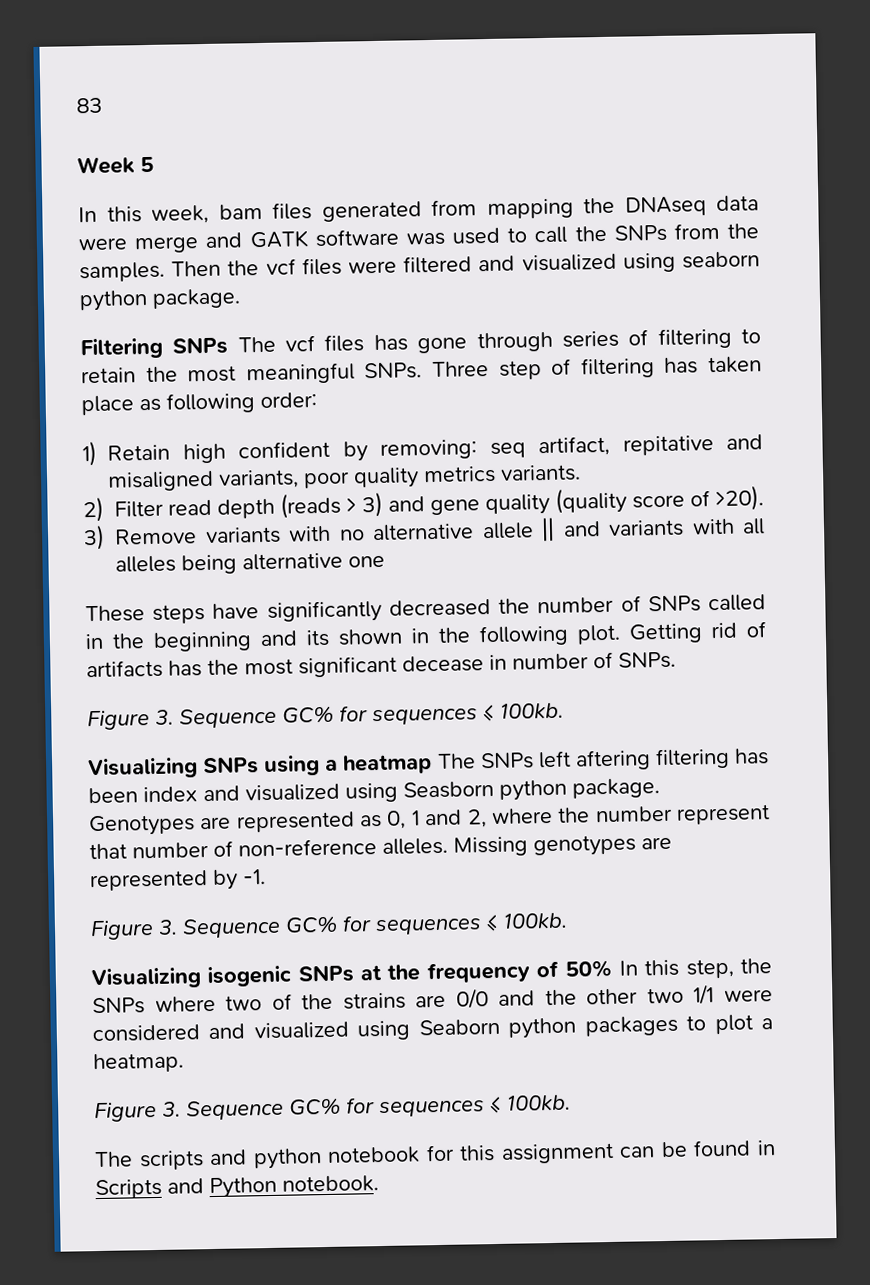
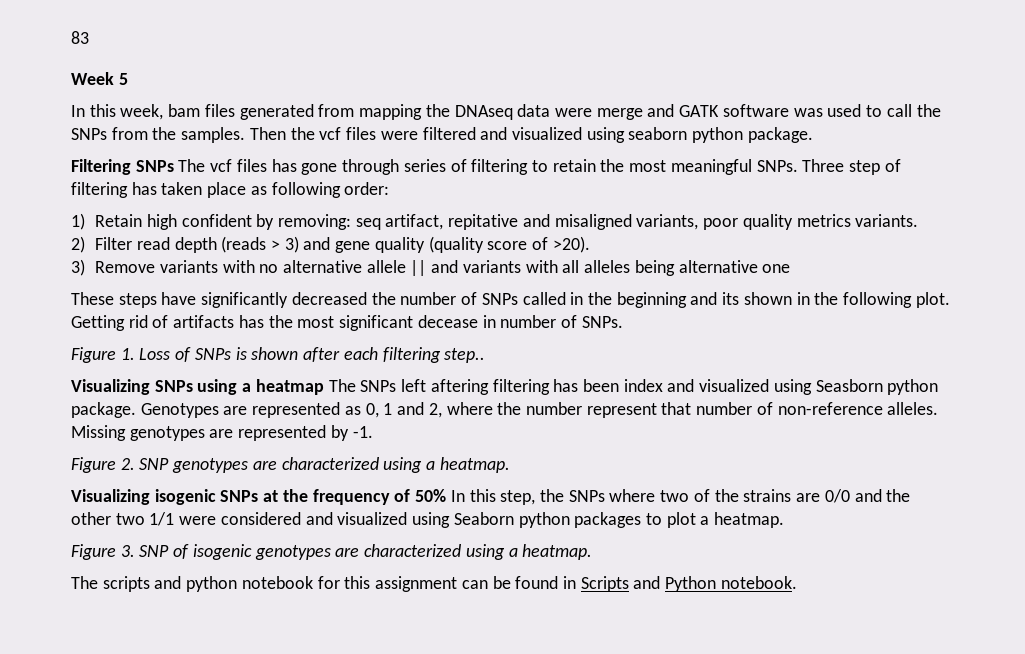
[155,702,564,729] 3. Sequence GC% for sequences ≤ 100kb. -> [120,347,486,363] 1. Loss of SNPs is shown after each filtering step..
[158,912,568,939] 3. Sequence GC% for sequences ≤ 100kb. -> [120,457,510,473] 2. SNP genotypes are characterized using a heatmap.
[186,1094,571,1121] Sequence GC% for sequences ≤ 100kb. -> [139,544,593,560] SNP of isogenic genotypes are characterized using a heatmap.

